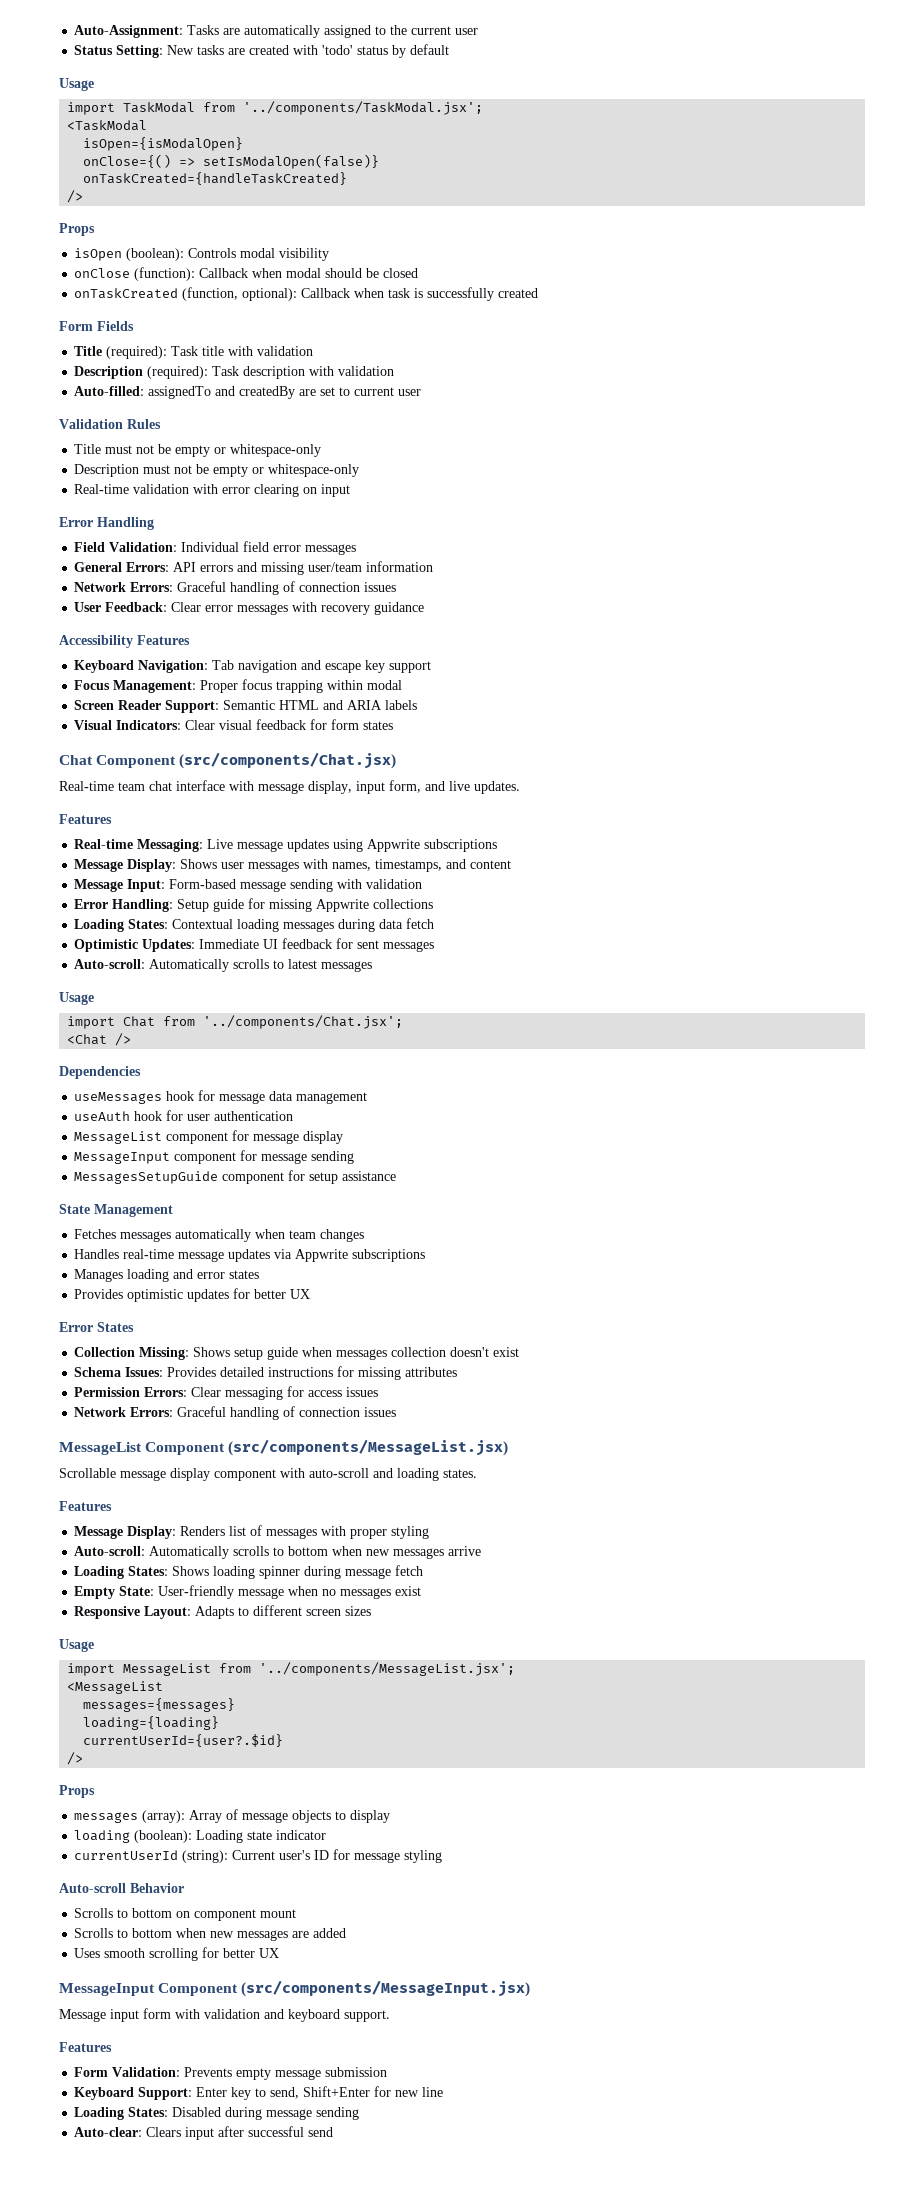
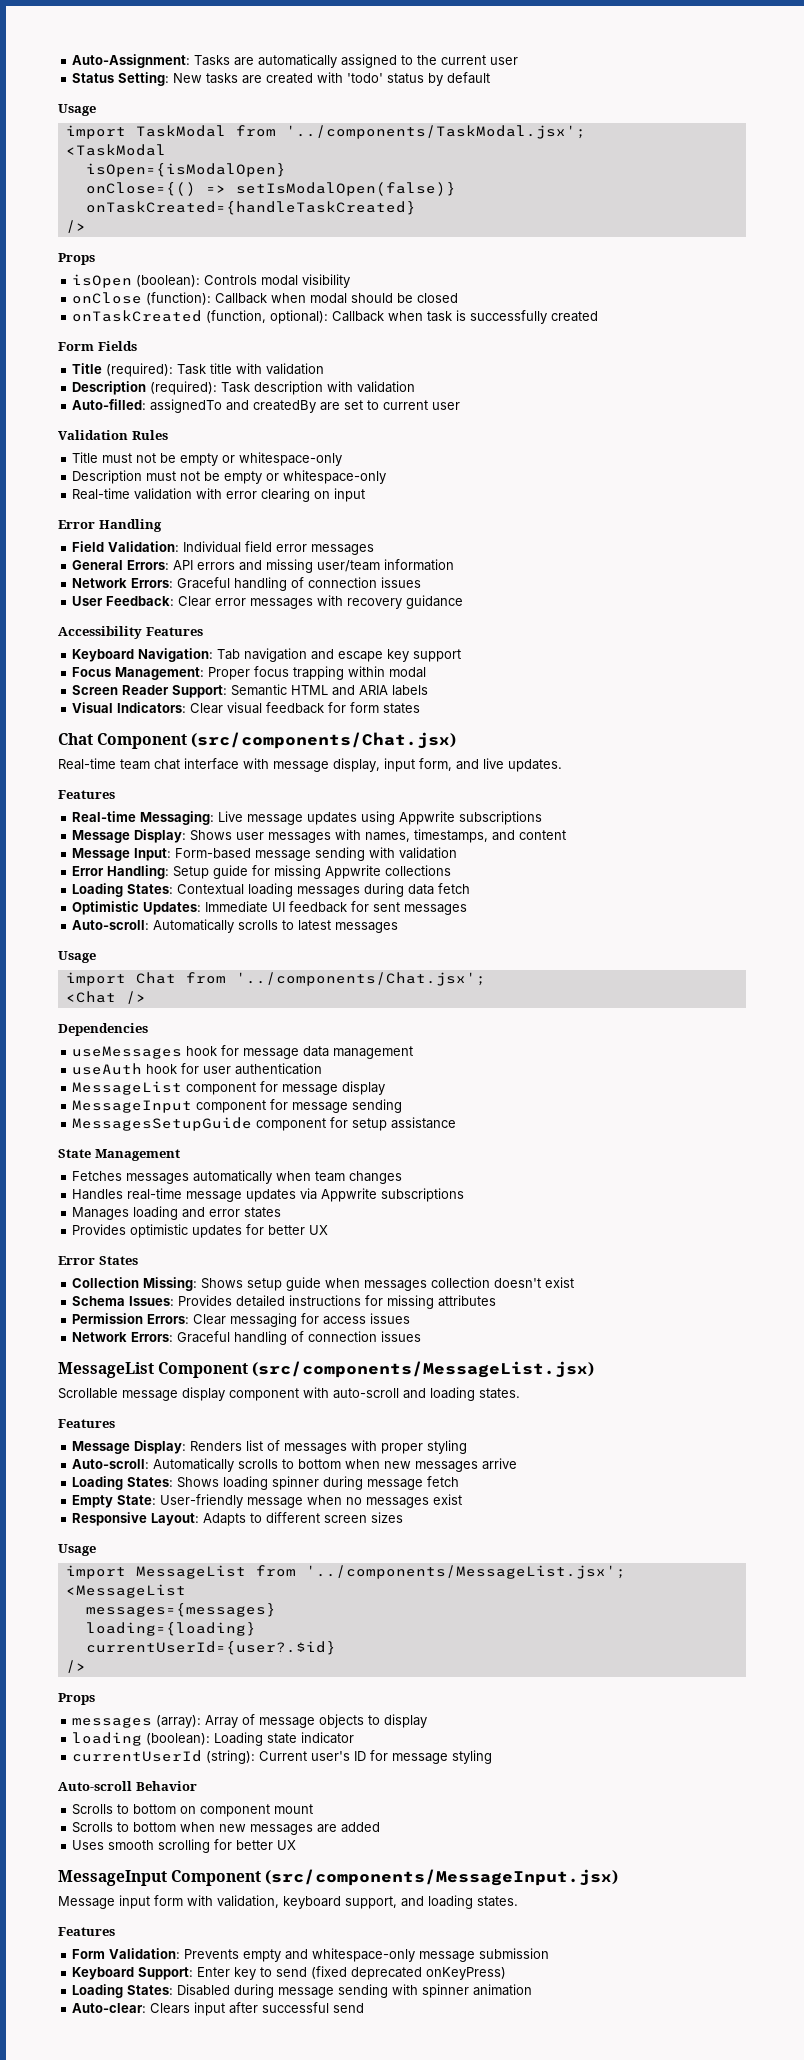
[204,2009,390,2022] validation and keyboard support. -> [217,1895,518,1909] validation, keyboard support, and loading states.
(272, 2074) none -> [285,1948,416,1962] and whitespace-only
[270,2086,444,2099] send, Shift+Enter for new line -> [276,1966,507,1980] send (fixed deprecated onKeyPress)
(360, 2113) none -> [392,1984,533,1998] with spinner animation

